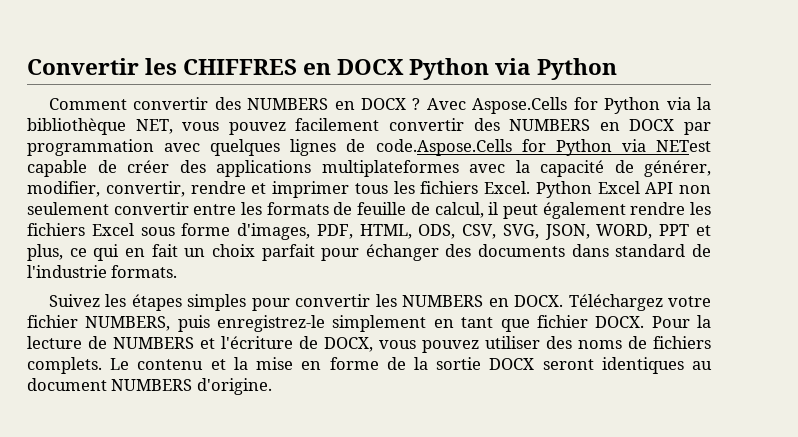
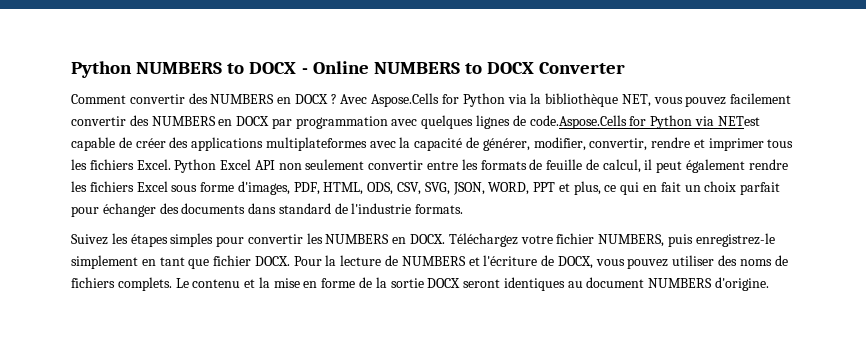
[27,58,617,80] Convertir les CHIFFRES en DOCX Python via Python -> [71,61,626,78] Python NUMBERS to DOCX - Online NUMBERS to DOCX Converter

